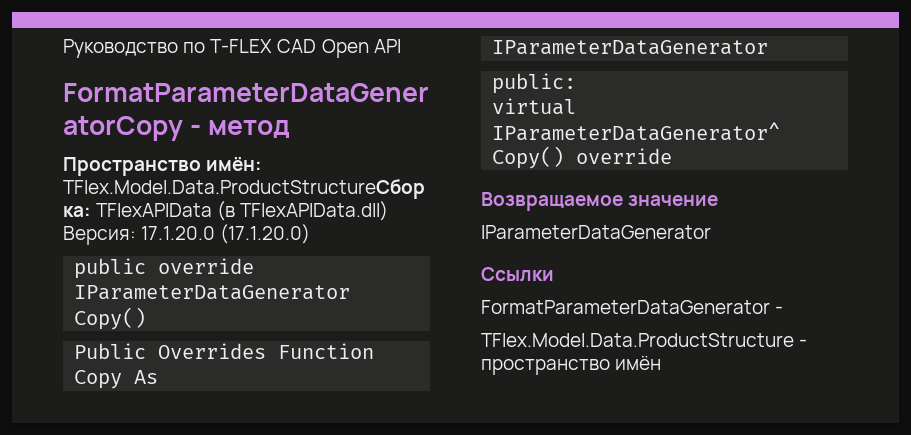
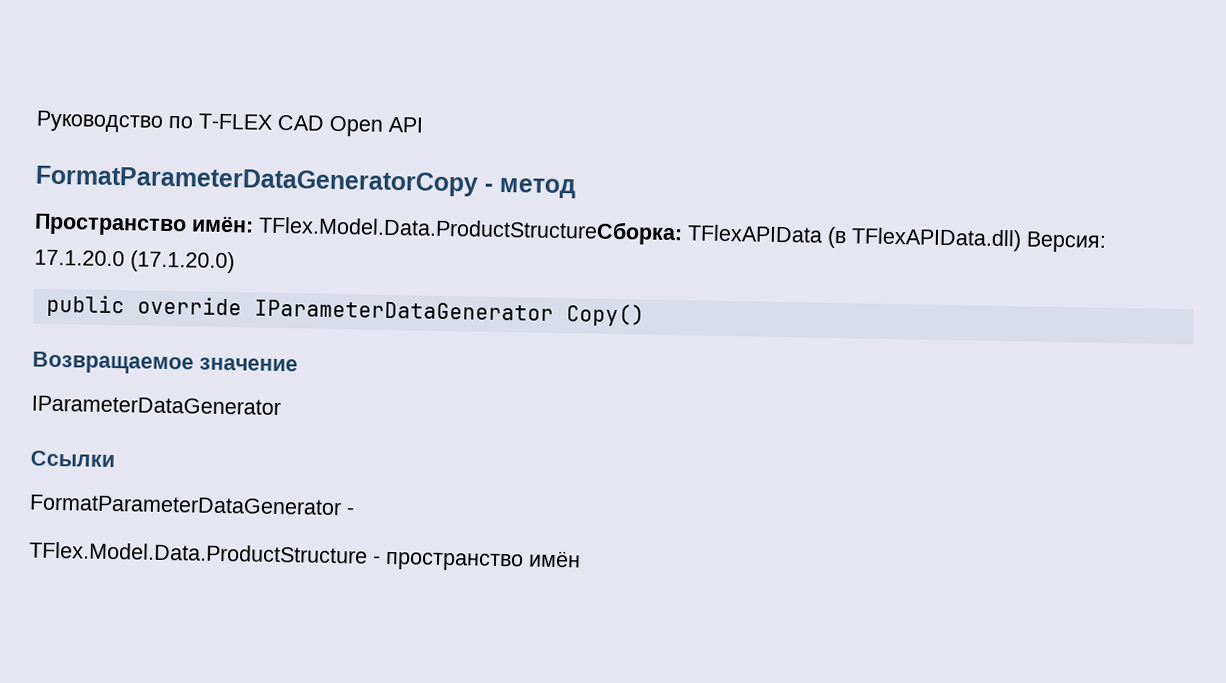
[74,343,375,359] [74,370,159,389] [492,40,769,55] [492,73,577,94] [492,98,577,115] [492,122,781,141] [492,146,673,169] // Public Overrides Function Copy As IParameterDataGenerator // public: // virtual IParameterDataGenerator^ Copy() override -> (645, 315) none

